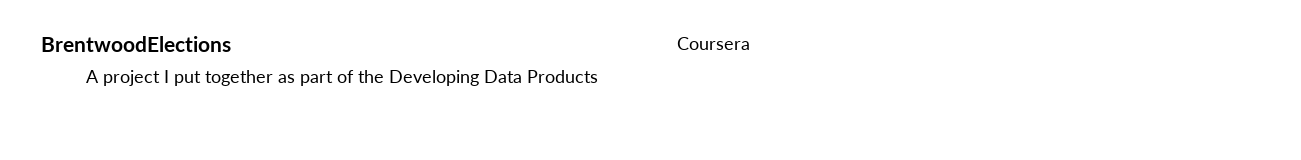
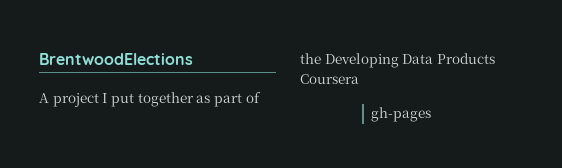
(750, 43) none -> [371,107,432,122] // gh-pages

